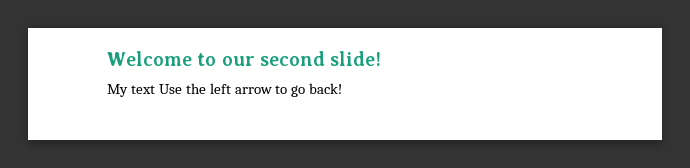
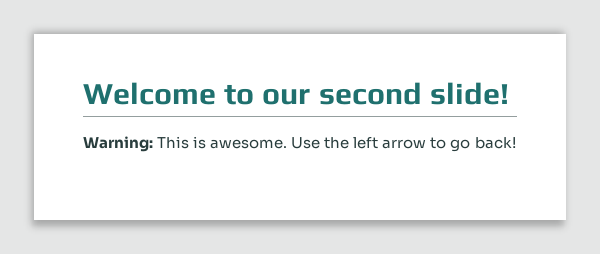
[107,84,155,97] My text -> [83,136,288,152] Warning: This is awesome.

